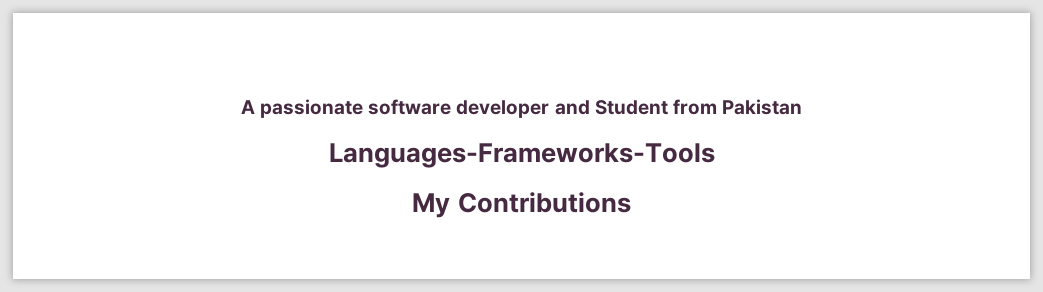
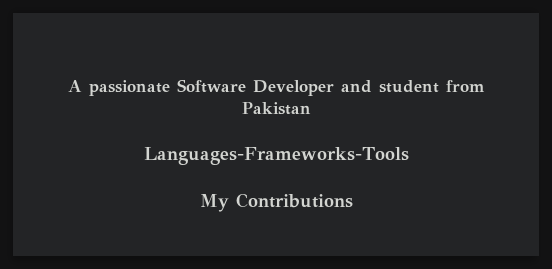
[368,99,668,118] software developer and Student -> [176,79,439,96] Software Developer and student

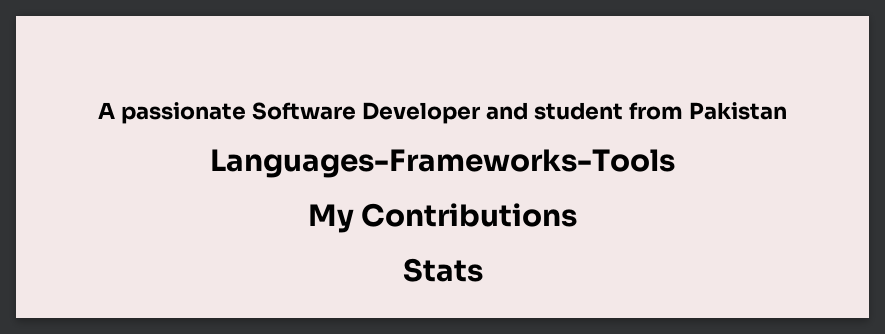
(353, 200) none -> [402,258,483,282] // Stats

